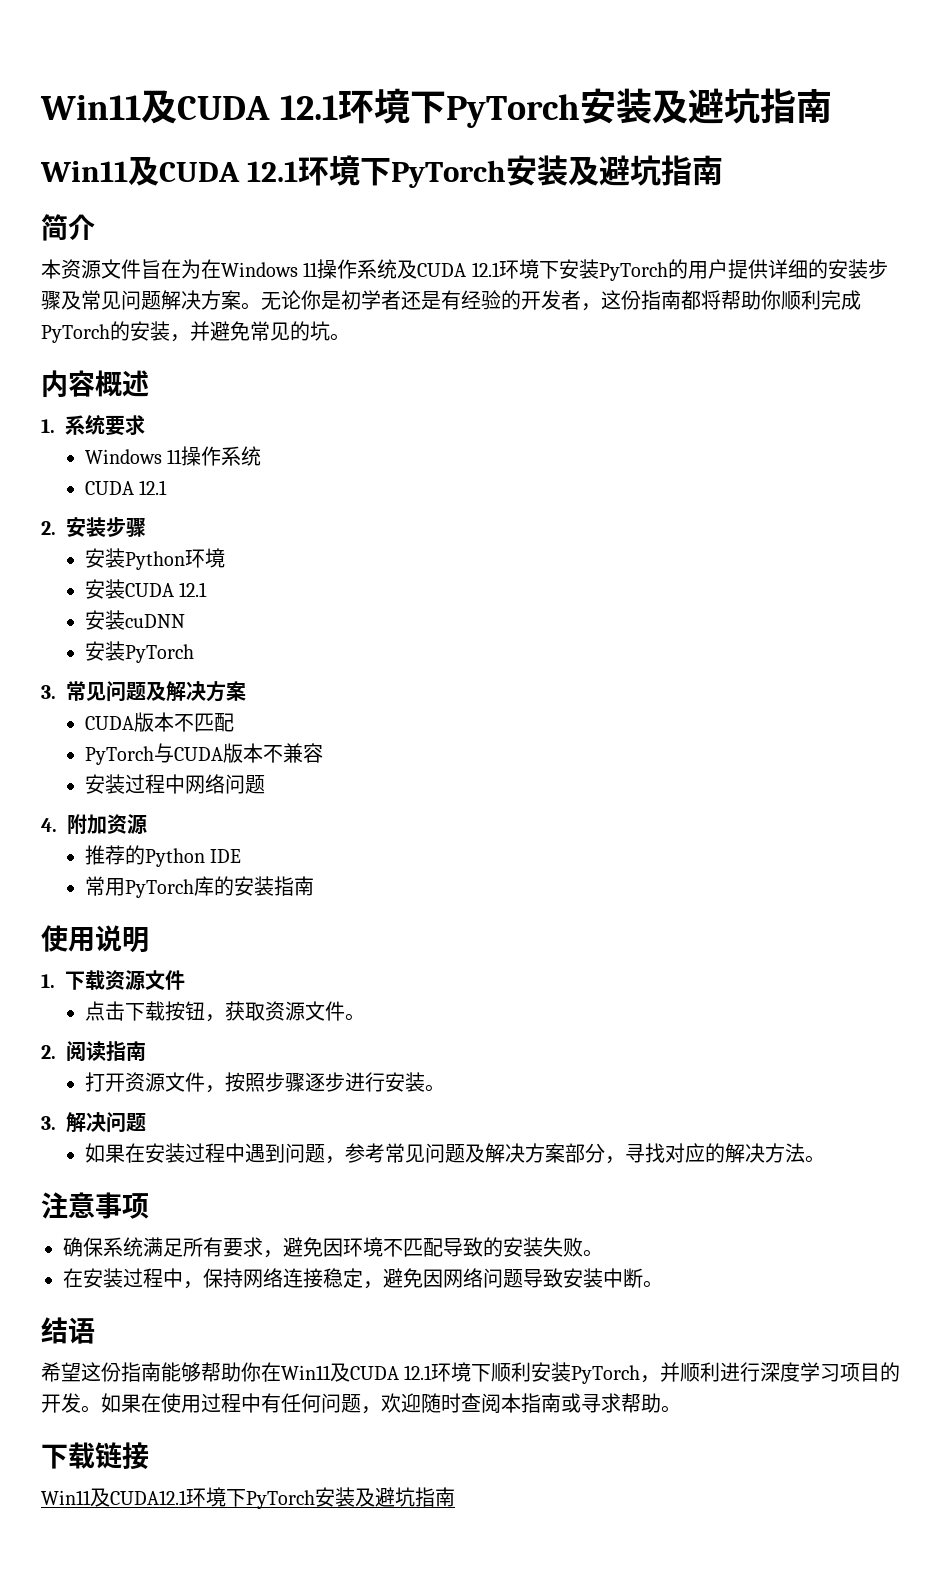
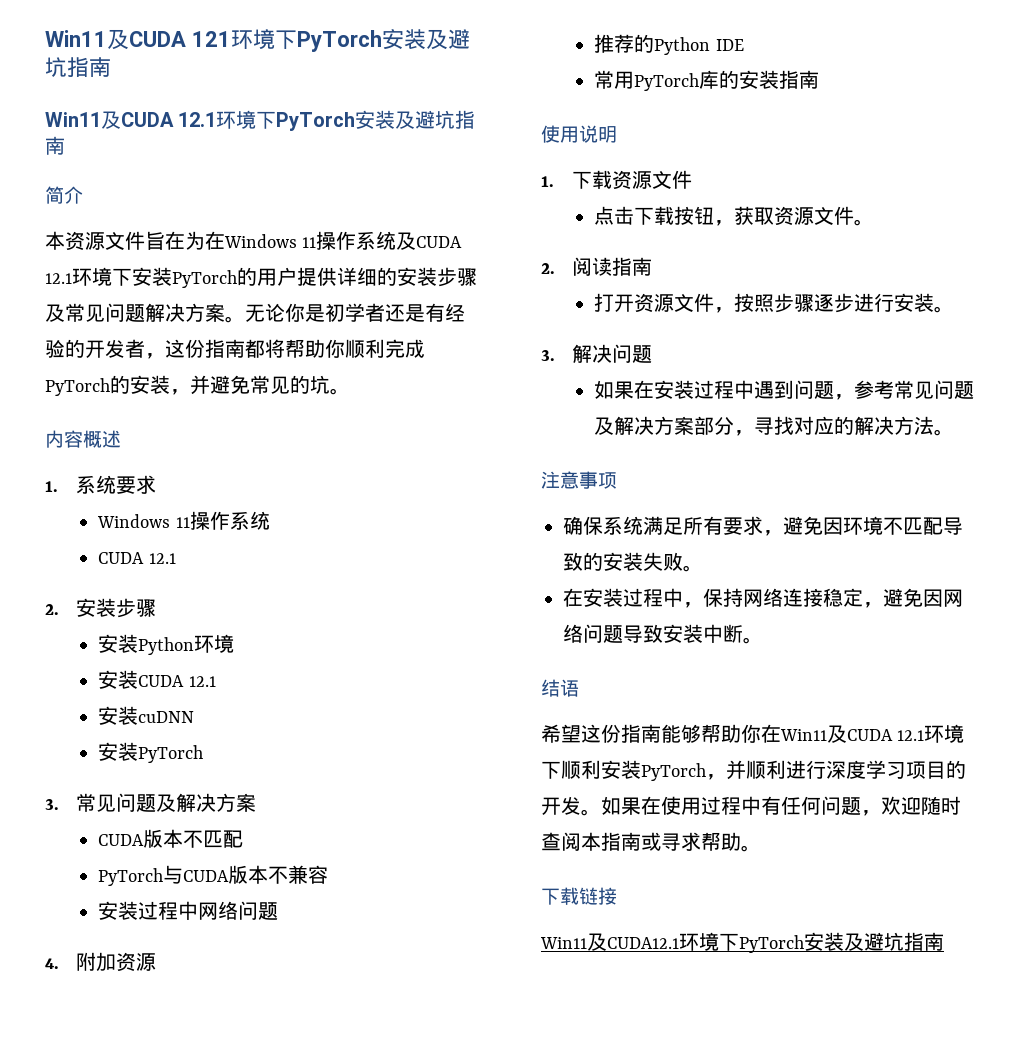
[40,90,338,124] Win11及CUDA 12.1 -> [45,29,231,50] Win11及CUDA 121

